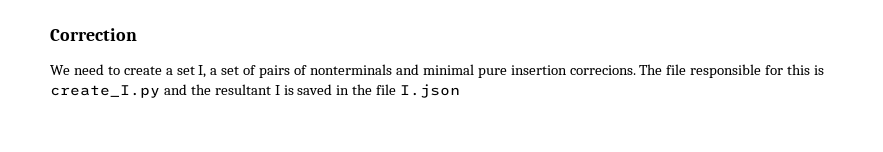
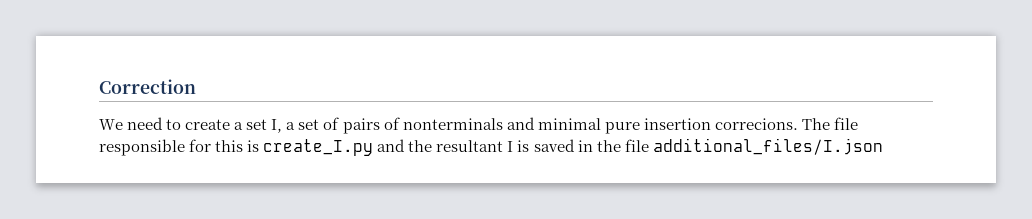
[400,84,461,98] I.json -> [652,138,883,155] additional_files/I.json

